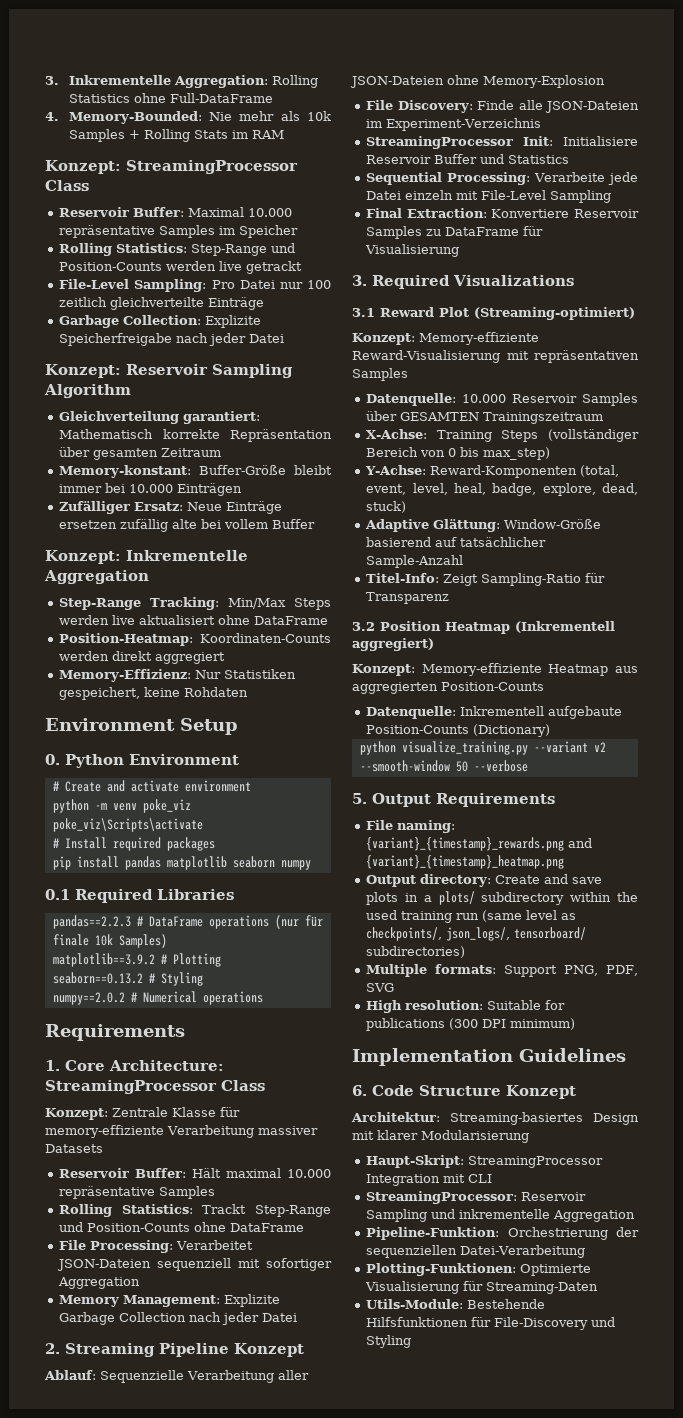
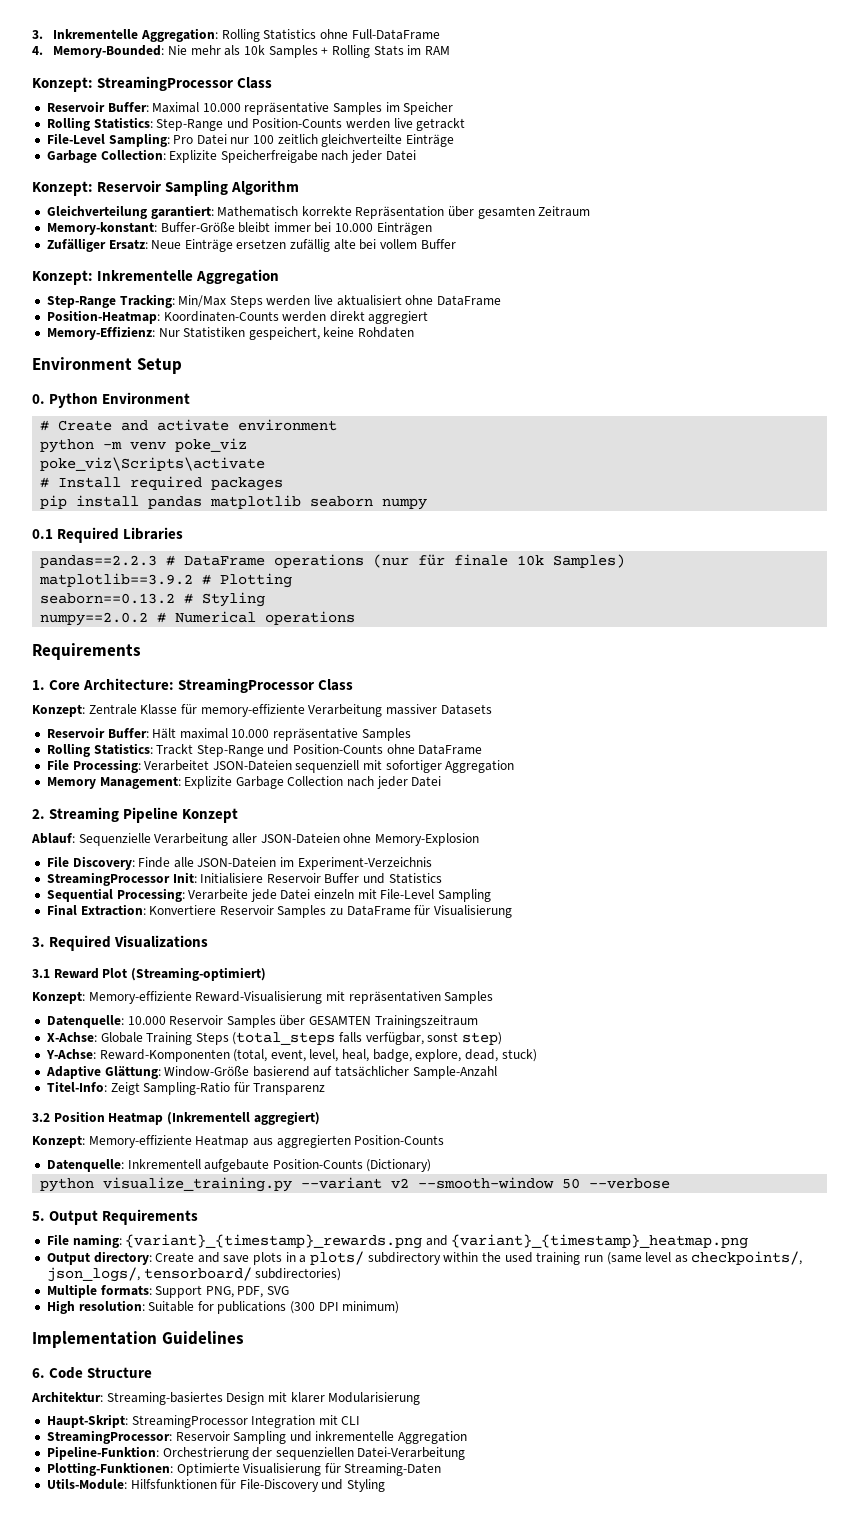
(428, 434) none -> [100,1032,143,1043] Globale
[548,429,639,442] [366,447,551,460] (vollständiger Bereich von 0 bis max_step) -> [232,1032,503,1045] (total_steps falls verfügbar, sonst step)
[506,1085,576,1099] Konzept -> (153, 1372) none
[467,1299,546,1309] Bestehende -> (127, 1484) none

